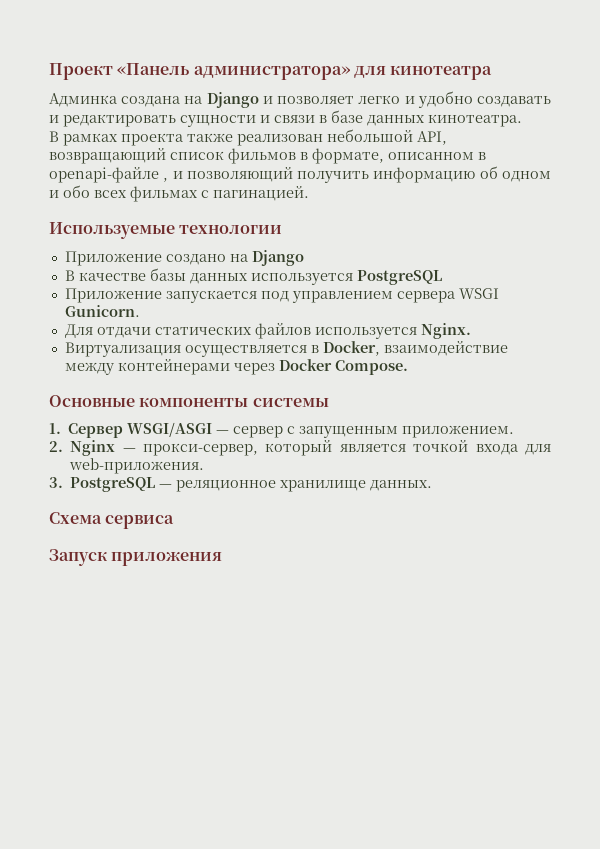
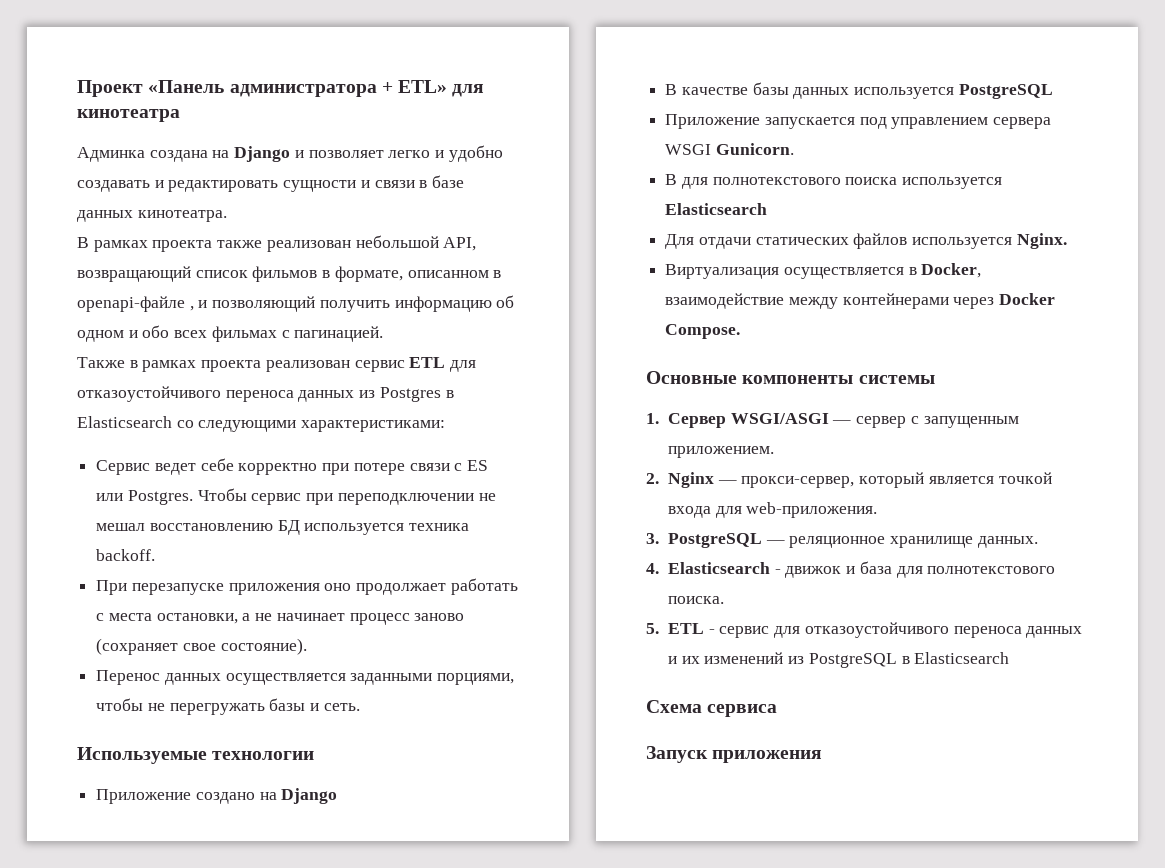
[193,66,351,80] администратора» -> [229,80,448,97] администратора + ETL»
(309, 193) none -> [77,357,477,372] [77,386,454,402] [77,416,446,432] [96,458,489,475] [96,488,496,505] [96,520,470,535] [96,549,156,561] [96,578,518,595] [96,613,465,625] [96,638,307,655] [96,670,515,685] [96,698,360,715] // Также в рамках проекта реализован сервис ETL для отказоустойчивого переноса данных из Postgres в Elasticsearch со следующими характеристиками: // Сервис ведет себе корректно при потере связи с ES или Postgres. Чтобы сервис при переподключении не мешал восстановлению БД используется техника backoff. // При перезапуске приложения оно продолжает работать с места остановки, а не начинает процесс заново (сохраняет свое состояние). // Перенос данных осуществляется заданными порциями, чтобы не перегружать базы и сеть.
(140, 311) none -> [665,174,1003,189] [665,203,768,215] // В для полнотекстового поиска используется Elasticsearch
(433, 485) none -> [646,561,1056,578] [667,596,724,604] [646,622,1083,638] [667,652,1010,668] // 4. Elasticsearch - движок и база для полнотекстового поиска. // 5. ETL - сервис для отказоустойчивого переноса данных и их изменений из PostgreSQL в Elasticsearch

